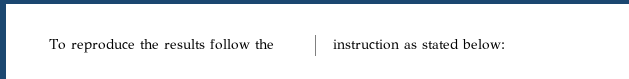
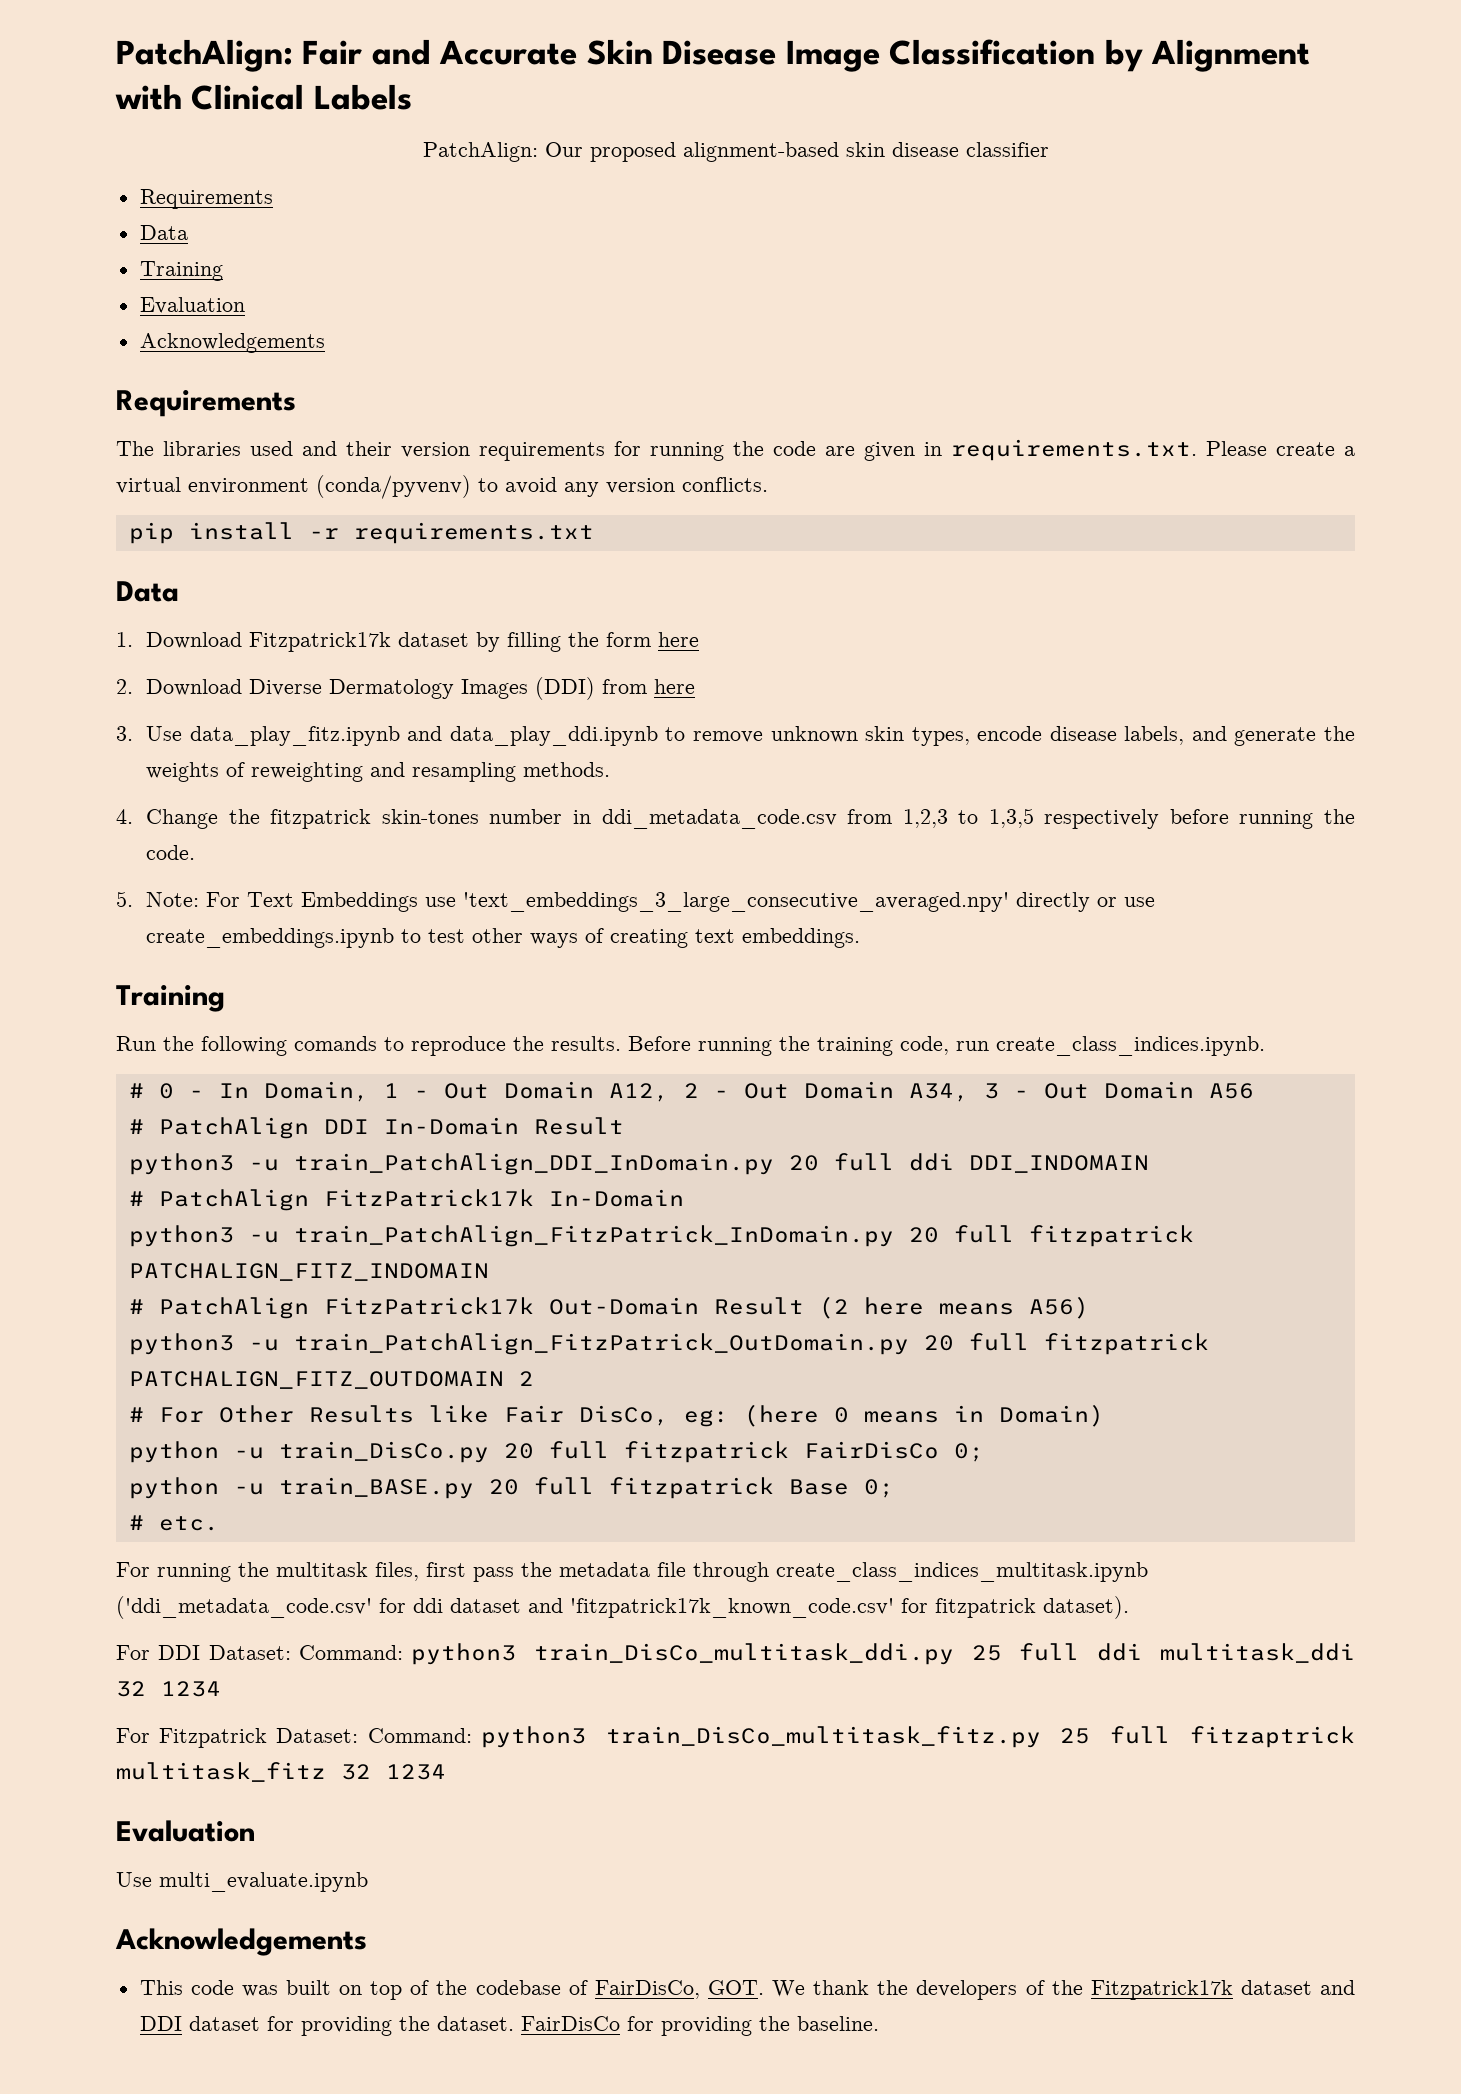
[49,39,505,53] To reproduce the results follow the instruction as stated below: -> [116,39,1311,72] [115,84,412,110] [422,142,1049,162] [139,189,273,209] [139,225,188,240] [139,261,223,281] [139,297,245,314] [139,333,325,353] [116,390,296,417] [116,439,1355,461] [116,475,768,499] [128,522,594,544] [116,581,179,602] [116,632,700,652] [116,677,696,700] [116,726,1355,746] [146,762,611,782] [116,808,1355,829] [146,845,196,860] [116,891,1156,912] [146,928,861,948] [116,985,225,1012] [116,1036,1265,1056] [128,1081,1254,1102] [128,1117,624,1139] [128,1153,1149,1175] [128,1189,684,1211] [128,1225,1194,1247] [128,1263,489,1281] [128,1296,1089,1319] [128,1333,1209,1355] [128,1371,534,1389] [128,1404,1104,1427] [128,1441,984,1463] [128,1477,894,1499] [128,1515,219,1531] [116,1562,1148,1582] [116,1596,1129,1619] [116,1643,1355,1665] [116,1681,221,1697] [116,1726,1355,1748] [116,1762,446,1782] [116,1820,255,1842] [116,1872,368,1892] [115,1928,367,1956] [139,1980,1355,2000] [139,2016,879,2036] PatchAlign: Fair and Accurate Skin Disease Image Classification by Alignment with Clinical Labels // PatchAlign: Our proposed alignment-based skin disease classifier // Requirements // Data // Training // Evaluation // Acknowledgements // Requirements // The libraries used and their version requirements for running the code are given in requirements.txt. Please create a virtual environment (conda/pyvenv) to avoid any version conflicts. // pip install -r requirements.txt // Data // 1. Download Fitzpatrick17k dataset by filling the form here // 2. Download Diverse Dermatology Images (DDI) from here // 3. Use data_play_fitz.ipynb and data_play_ddi.ipynb to remove unknown skin types, encode disease labels, and generate the weights of reweighting and resampling methods. // 4. Change the fitzpatrick skin-tones number in ddi_metadata_code.csv from 1,2,3 to 1,3,5 respectively before running the code. // 5. Note: For Text Embeddings use 'text_embeddings_3_large_consecutive_averaged.npy' directly or use create_embeddings.ipynb to test other ways of creating text embeddings. // Training // Run the following comands to reproduce the results. Before running the training code, run create_class_indices.ipynb. // # 0 - In Domain, 1 - Out Domain A12, 2 - Out Domain A34, 3 - Out Domain A56 // # PatchAlign DDI In-Domain Result // python3 -u train_PatchAlign_DDI_InDomain.py 20 full ddi DDI_INDOMAIN // # PatchAlign FitzPatrick17k In-Domain // python3 -u train_PatchAlign_FitzPatrick_InDomain.py 20 full fitzpatrick PATCHALIGN_FITZ_INDOMAIN // # PatchAlign FitzPatrick17k Out-Domain Result (2 here means A56) // python3 -u train_PatchAlign_FitzPatrick_OutDomain.py 20 full fitzpatrick PATCHALIGN_FITZ_OUTDOMAIN 2 // # For Other Results like Fair DisCo, eg: (here 0 means in Domain) // python -u train_DisCo.py 20 full fitzpatrick FairDisCo 0; // python -u train_BASE.py 20 full fitzpatrick Base 0; // # etc. // For running the multitask files, first pass the metadata file through create_class_indices_multitask.ipynb ('ddi_metadata_code.csv' for ddi dataset and 'fitzpatrick17k_known_code.csv' for fitzpatrick dataset). // For DDI Dataset: Command: python3 train_DisCo_multitask_ddi.py 25 full ddi multitask_ddi 32 1234 // For Fitzpatrick Dataset: Command: python3 train_DisCo_multitask_fitz.py 25 full fitzaptrick multitask_fitz 32 1234 // Evaluation // Use multi_evaluate.ipynb // Acknowledgements // This code was built on top of the codebase of FairDisCo, GOT. We thank the developers of the Fitzpatrick17k dataset and DDI dataset for providing the dataset. FairDisCo for providing the baseline.

